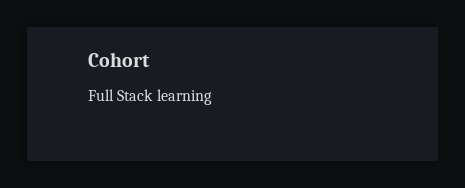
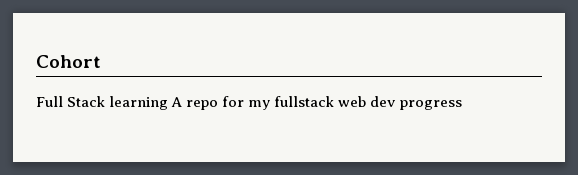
(212, 97) none -> [171,96,462,110] A repo for my fullstack web dev progress

